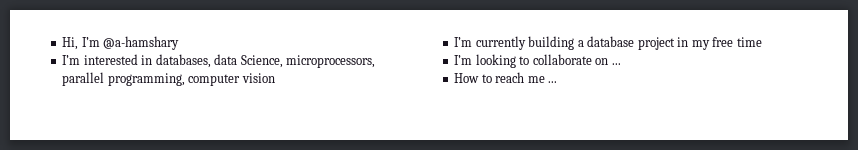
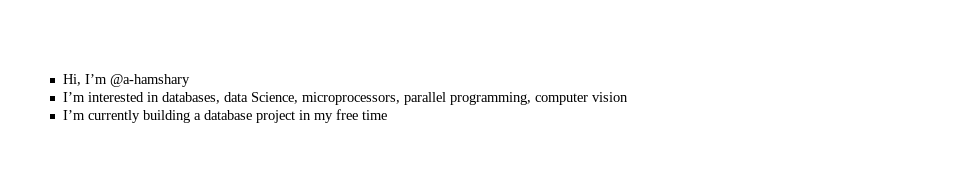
[454,54,621,68] [454,72,558,83] // I’m looking to collaborate on ... // How to reach me ... -> (387, 115) none

